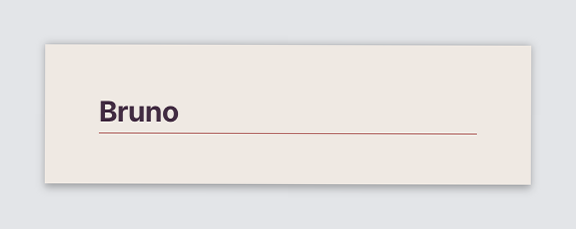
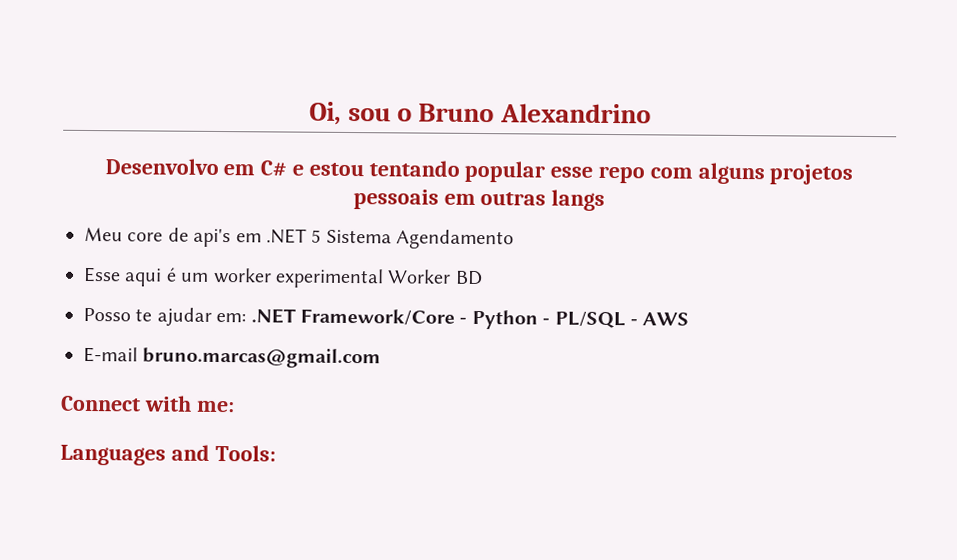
[98,100,180,123] Bruno -> [309,101,651,125] [104,158,854,185] [352,189,606,211] [84,226,515,250] [83,266,483,289] [83,307,690,330] [83,346,382,369] [60,395,235,413] [60,444,276,466] Oi, sou o Bruno Alexandrino // Desenvolvo em C# e estou tentando popular esse repo com alguns projetos pessoais em outras langs // Meu core de api's em .NET 5 Sistema Agendamento // Esse aqui é um worker experimental Worker BD // Posso te ajudar em: .NET Framework/Core - Python - PL/SQL - AWS // E-mail bruno.marcas@gmail.com // Connect with me: // Languages and Tools:

